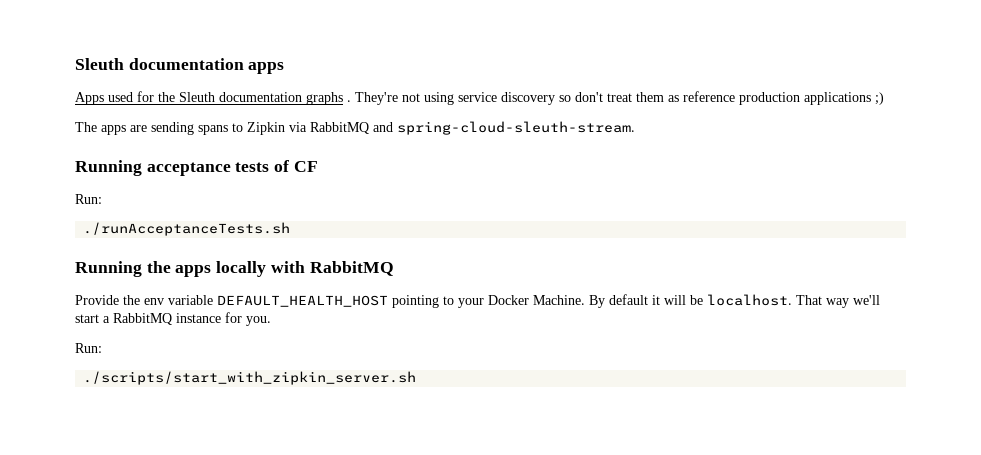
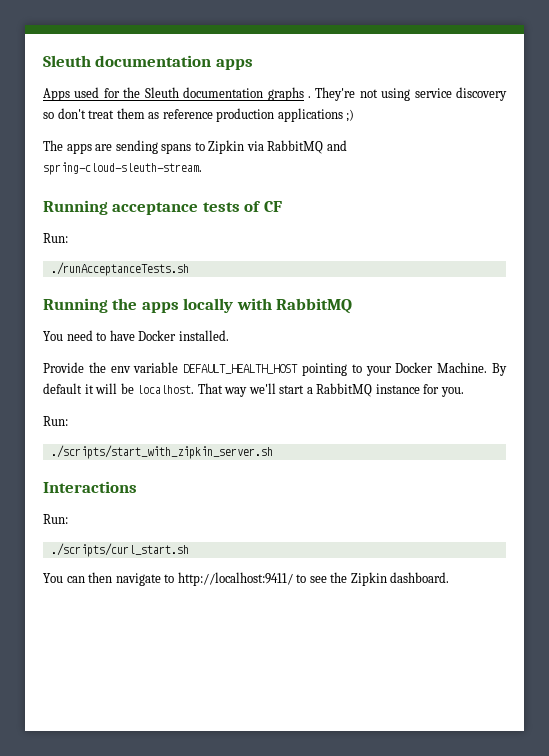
(394, 268) none -> [43,330,229,341] // You need to have Docker installed.
(417, 378) none -> [43,481,137,493] [43,514,68,524] [50,543,189,557] [43,572,450,586] // Interactions // Run: // ./scripts/curl_start.sh // You can then navigate to http://localhost:9411/ to see the Zipkin dashboard.

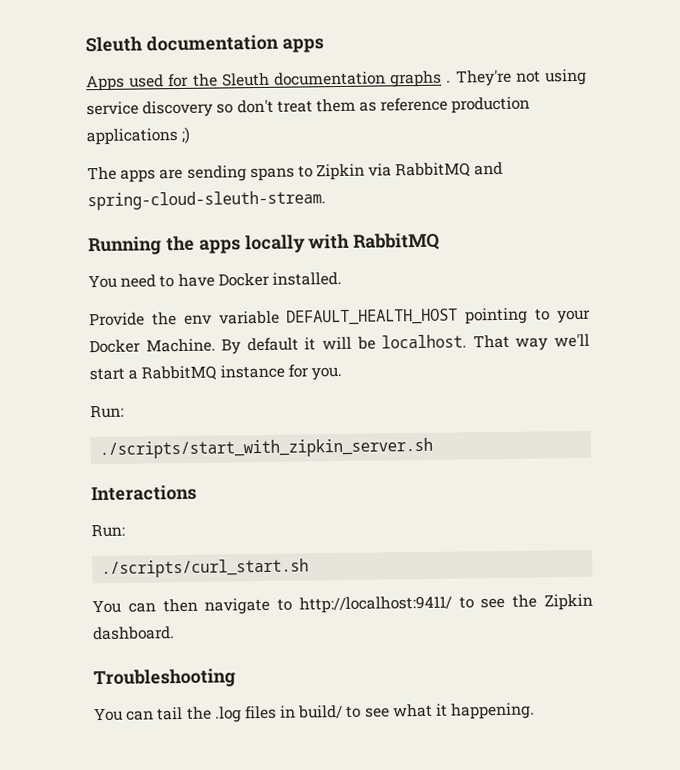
[43,200,282,215] [43,233,68,243] [50,262,189,276] // Running acceptance tests of CF // Run: // ./runAcceptanceTests.sh -> (326, 200) none
(450, 577) none -> [93,668,236,689] [94,702,536,723] // Troubleshooting // You can tail the .log files in build/ to see what it happening.

